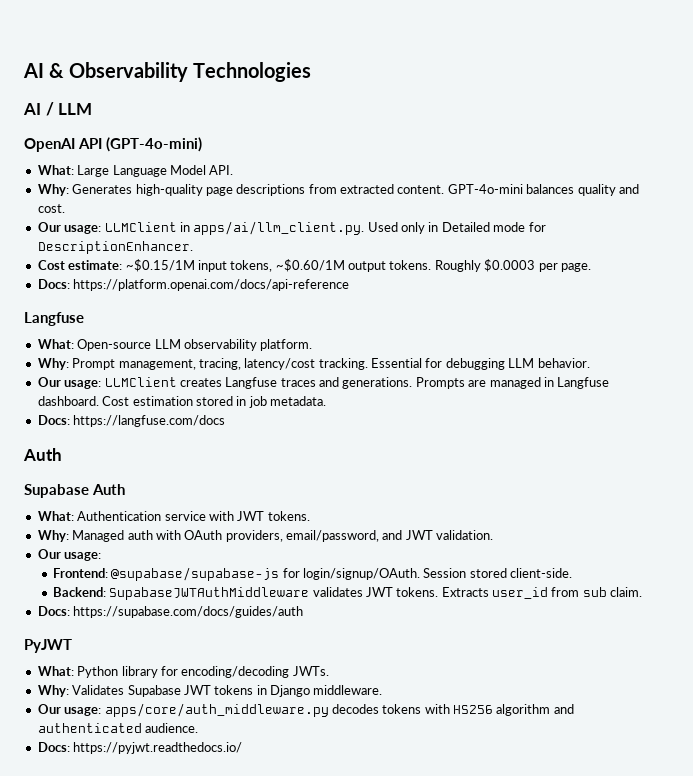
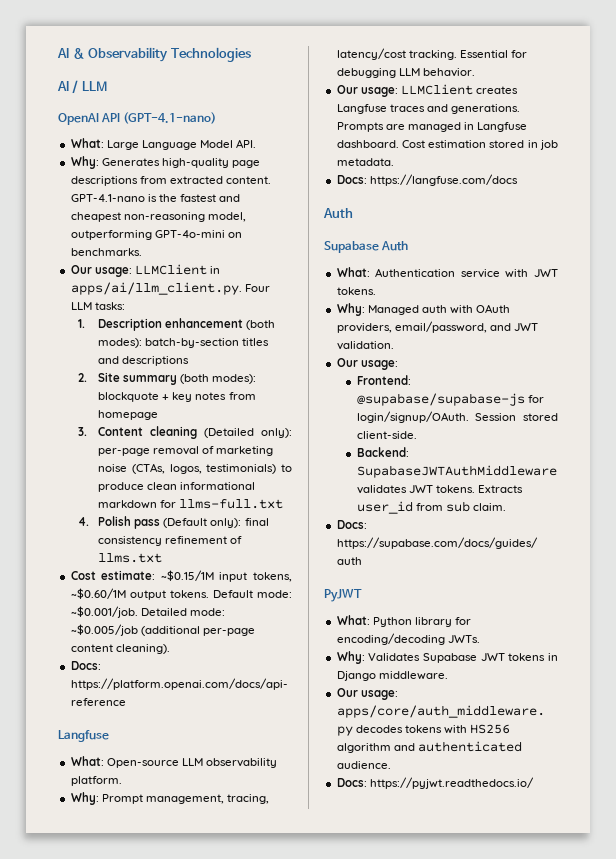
[106,137,202,152] (GPT-4o-mini) -> [123,112,217,124] (GPT-4.1-nano)
[447,184,639,196] [37,204,65,213] GPT-4o-mini balances quality and cost. -> [70,194,241,202] [70,212,246,222] [70,230,242,240] [70,248,142,256] GPT-4.1-nano is the fastest and cheapest non-reasoning model, outperforming GPT-4o-mini on benchmarks.
[367,222,546,234] [37,241,193,254] Used only in Detailed mode for DescriptionEnhancer. -> [244,284,270,292] [70,302,125,310] [78,318,276,331] [98,338,270,348] [98,356,190,366] [78,372,257,385] [98,392,256,402] [98,410,159,420] [78,426,292,439] [98,446,274,456] [98,463,292,474] [98,482,256,492] [98,499,284,509] [78,516,269,529] [98,536,243,546] [98,553,163,563] Four LLM tasks: // 1. Description enhancement (both modes): batch-by-section titles and descriptions // 2. Site summary (both modes): blockquote + key notes from homepage // 3. Content cleaning (Detailed only): per-page removal of marketing noise (CTAs, logos, testimonials) to produce clean informational markdown for llms-full.txt // 4. Polish pass (Default only): final consistency refinement of llms.txt
[434,259,591,272] Roughly $0.0003 per page. -> [212,590,292,598] [70,606,225,618] [70,624,255,636] [70,644,170,654] Default mode: ~$0.001/job. Detailed mode: ~$0.005/job (additional per-page content cleaning).

